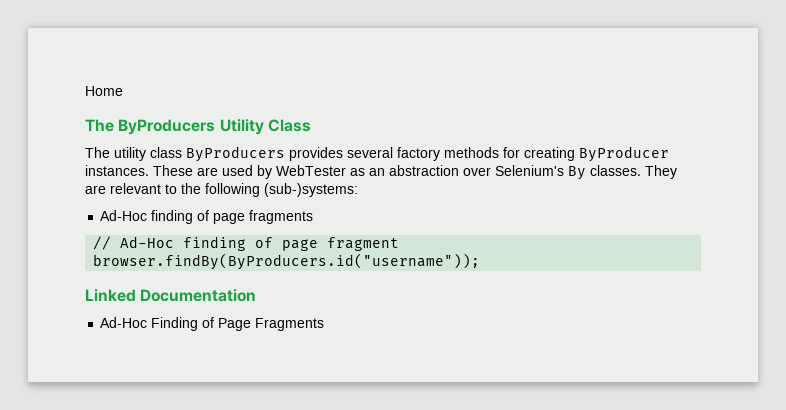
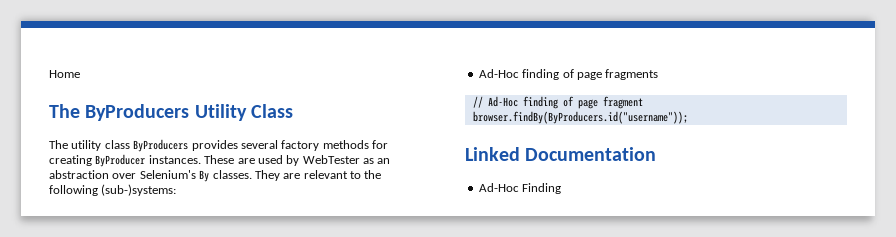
[202,317,325,331] of Page Fragments -> (562, 188) none

